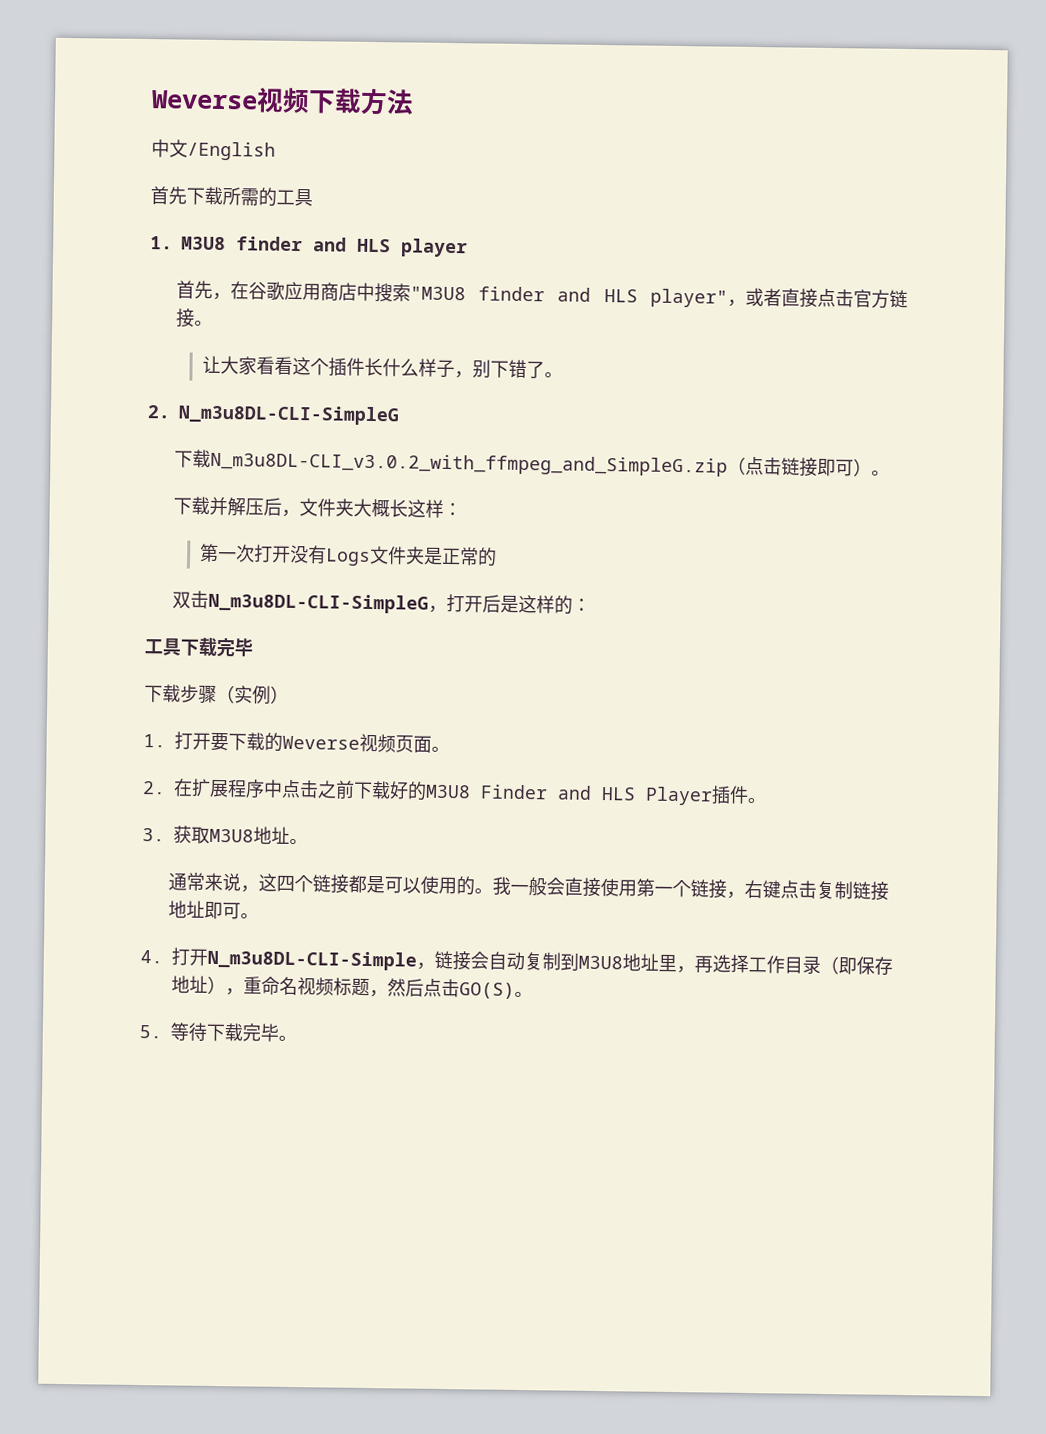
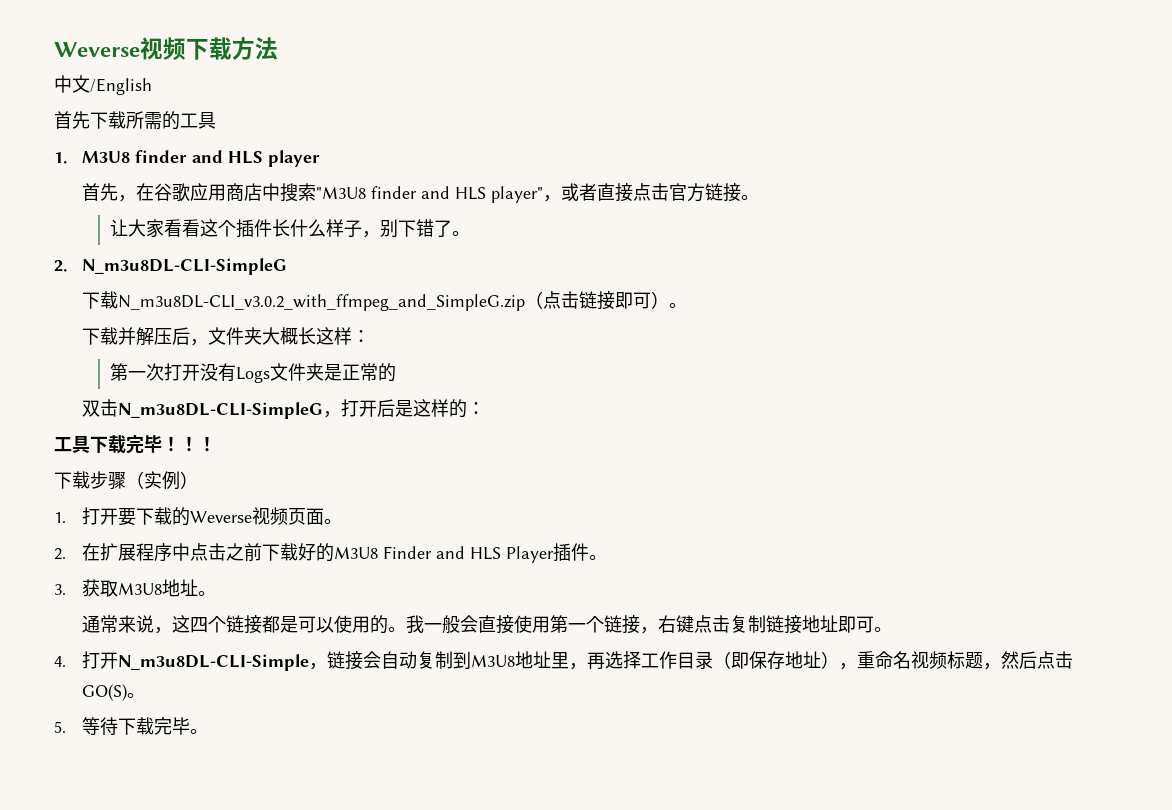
(254, 647) none -> [162,437,216,452] ！！！

